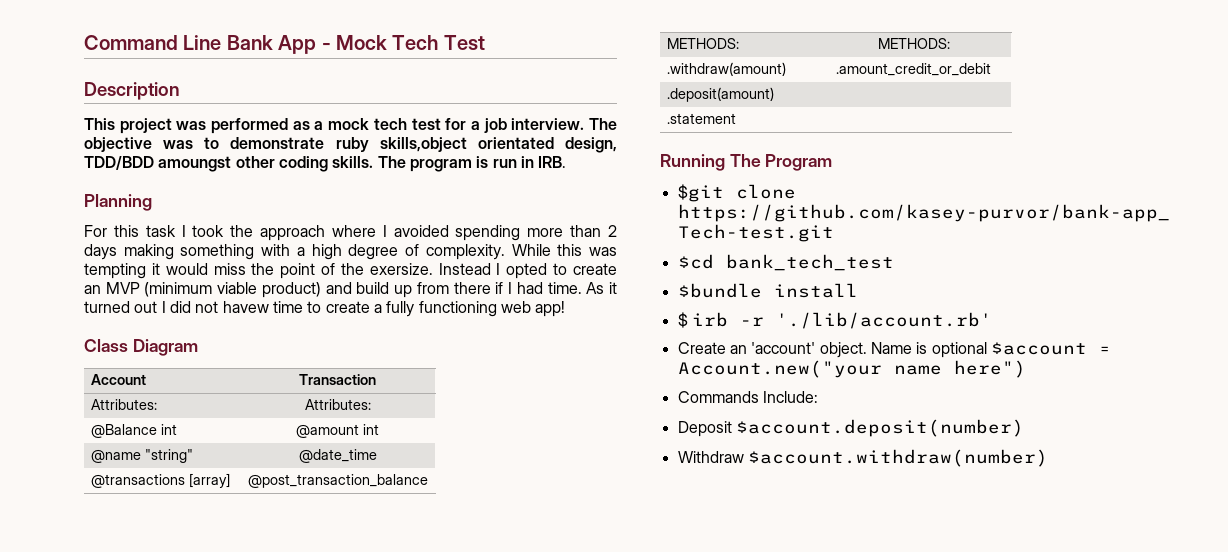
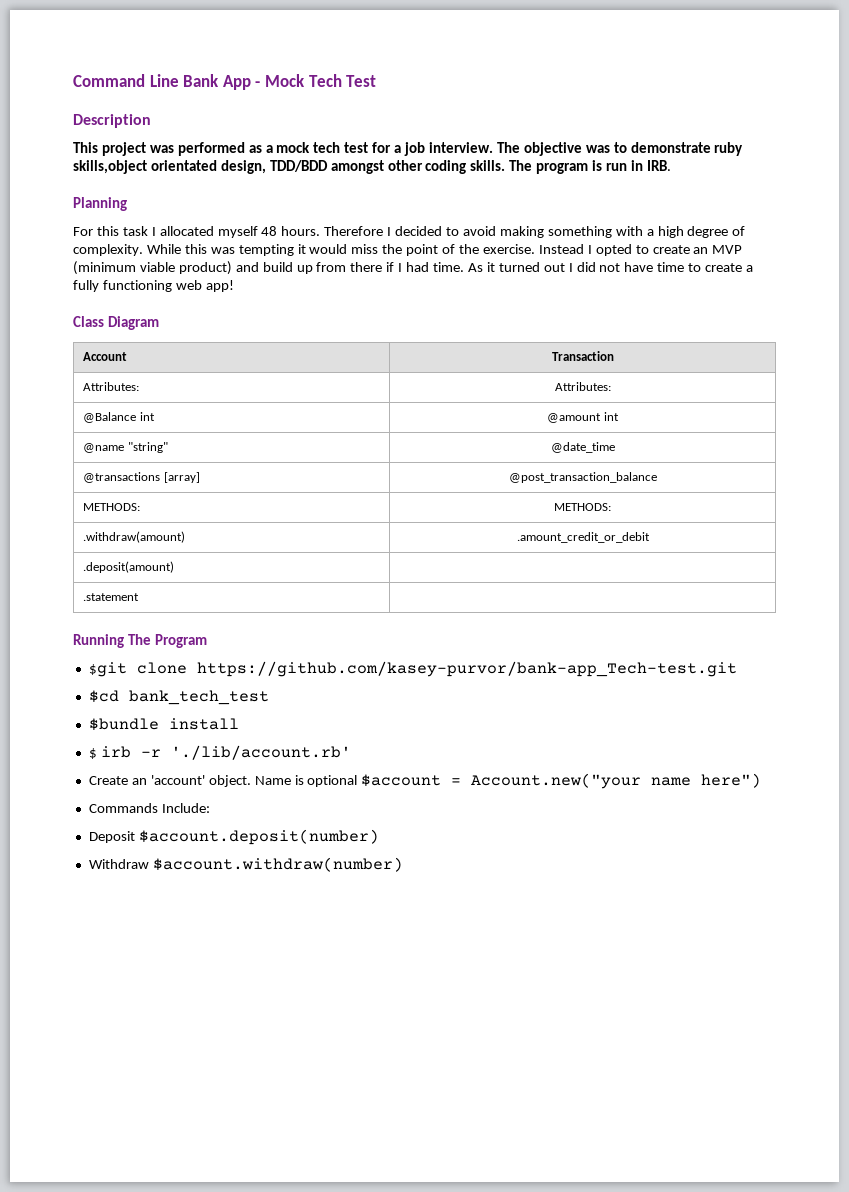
[158,156,232,172] amoungst -> [330,160,384,174] amongst
[192,225,617,241] [84,244,117,260] took the approach where I avoided spending more than 2 days -> [159,226,496,238] allocated myself 48 hours. Therefore I decided to avoid
[369,263,433,275] exersize. -> [482,244,535,254] exercise.
[222,301,269,313] havew -> [624,262,654,272] have

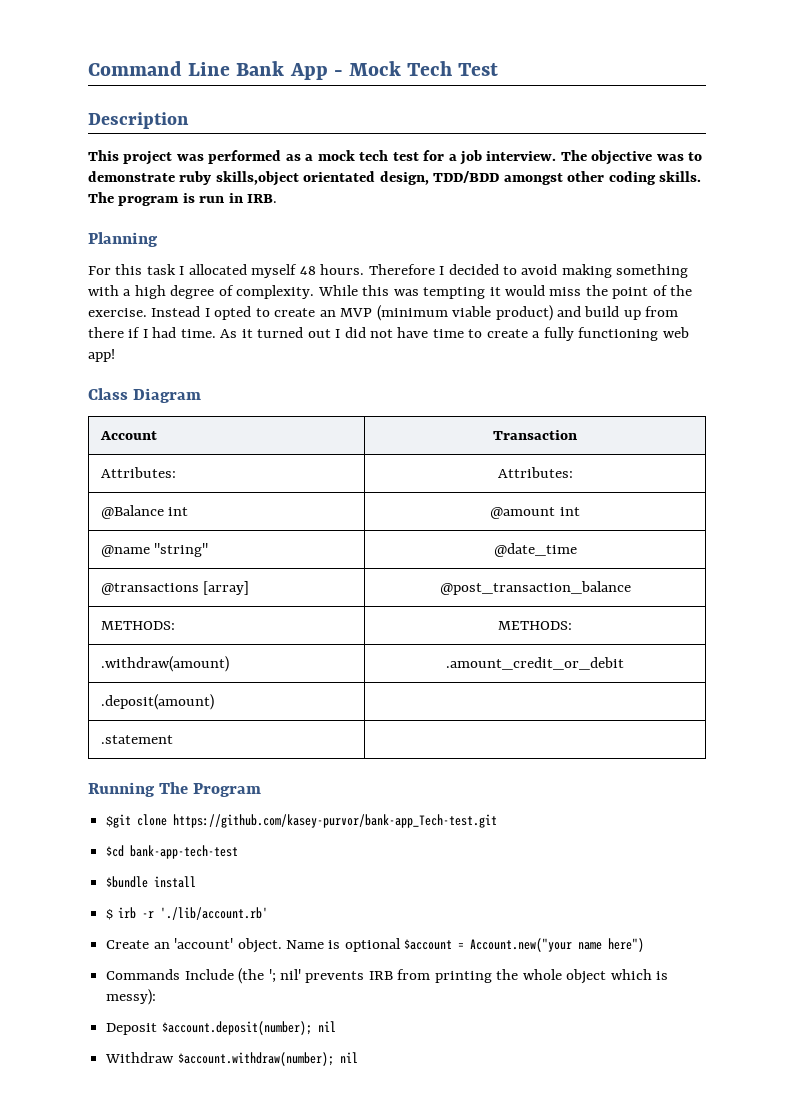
[128,690,269,705] bank_tech_test -> [130,845,239,859] bank-app-tech-test
[161,803,210,813] Include: -> [184,968,669,984] [106,989,157,1005] Include (the '; nil' prevents IRB from printing the whole object which is messy):
[138,829,379,845] $account.deposit(number) -> [161,1021,336,1035] $account.deposit(number); nil
[152,857,403,872] $account.withdraw(number) -> [177,1052,358,1066] $account.withdraw(number); nil

